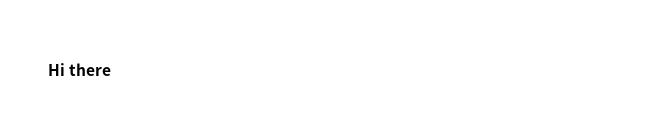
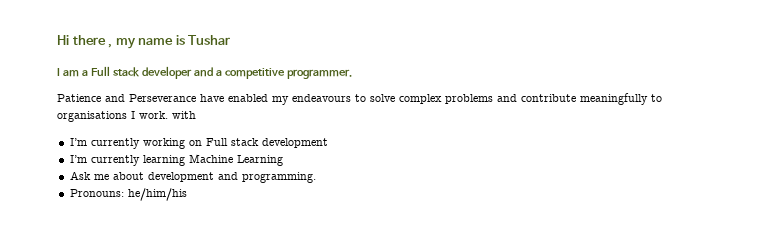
(112, 69) none -> [108,35,231,49] [57,66,352,79] [57,93,662,105] [57,111,196,122] [69,138,328,149] [69,154,283,166] [69,171,316,183] [69,188,187,201] , my name is Tushar // I am a Full stack developer and a competitive programmer. // Patience and Perseverance have enabled my endeavours to solve complex problems and contribute meaningfully to organisations I work. with // I’m currently working on Full stack development // I’m currently learning Machine Learning // Ask me about development and programming. // Pronouns: he/him/his

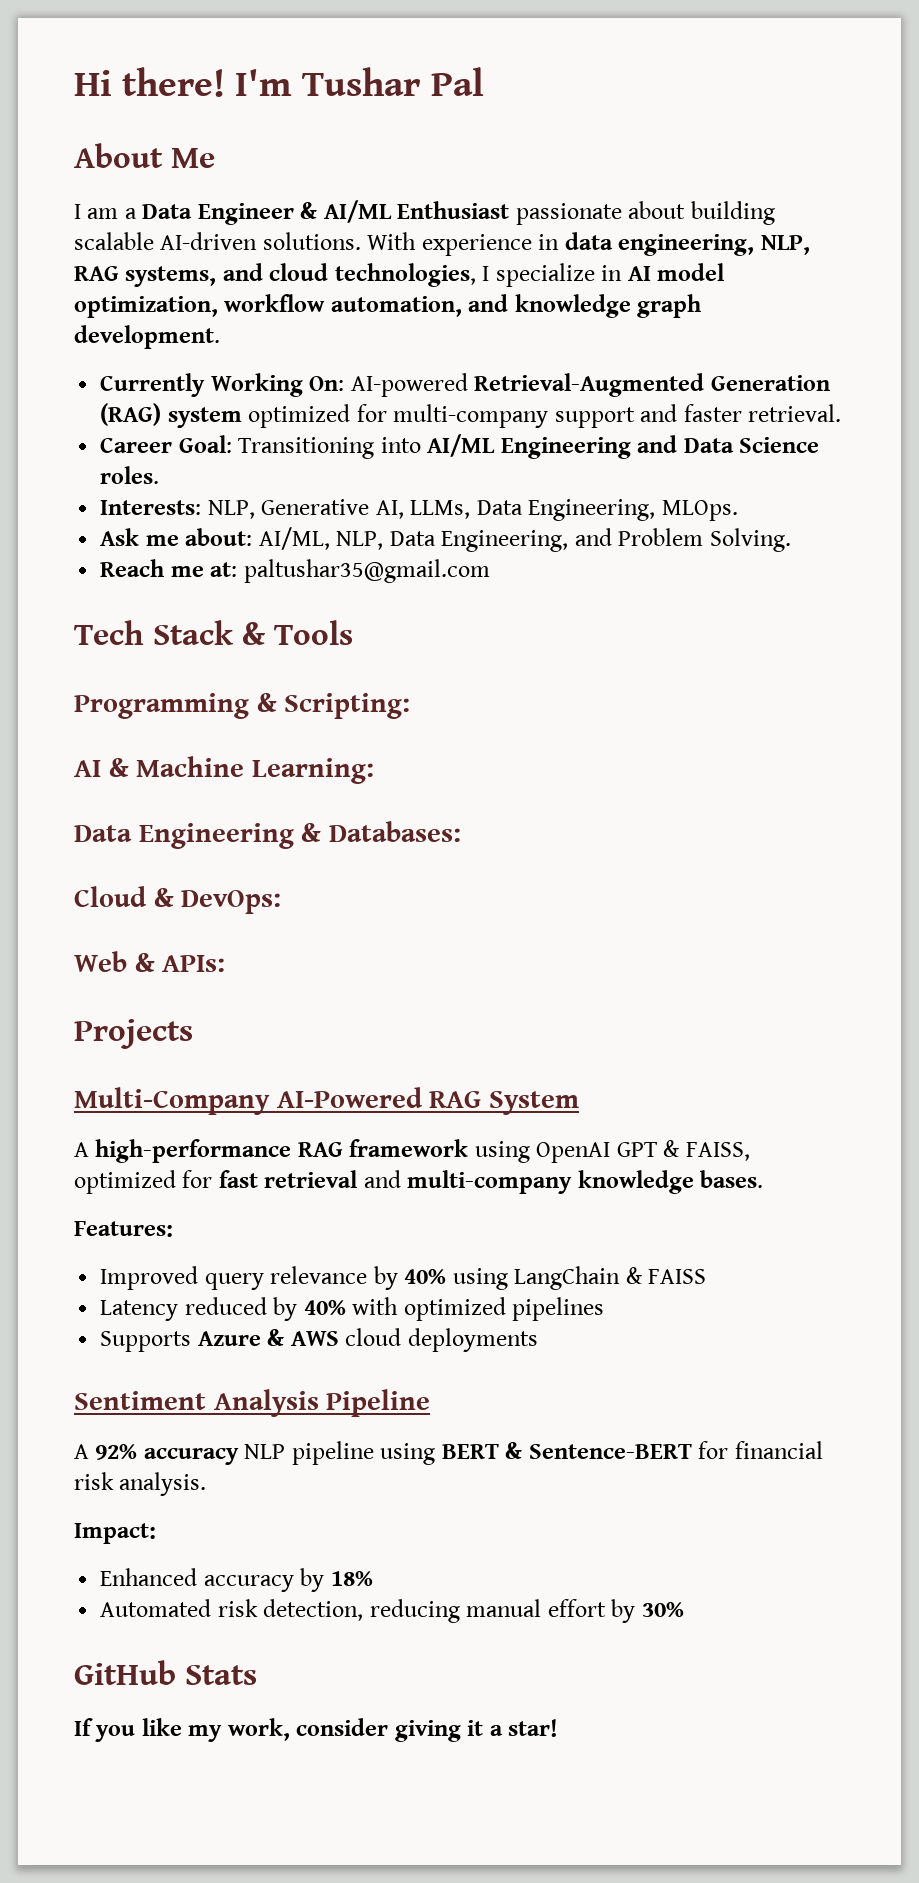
[72,35,231,49] [57,66,352,79] [57,93,662,105] [57,111,196,122] [69,138,328,149] [69,154,283,166] [69,171,316,183] [69,188,187,201] there , my name is Tushar // I am a Full stack developer and a competitive programmer. // Patience and Perseverance have enabled my endeavours to solve complex problems and contribute meaningfully to organisations I work. with // I’m currently working on Full stack development // I’m currently learning Machine Learning // Ask me about development and programming. // Pronouns: he/him/his -> [122,67,484,97] [74,143,215,168] [74,200,775,225] [74,232,810,256] [74,263,726,287] [74,294,702,318] [74,325,220,349] [100,373,830,397] [100,403,842,428] [100,434,820,459] [100,466,160,484] [100,499,738,521] [100,527,791,552] [100,559,490,583] [74,620,353,645] [74,693,411,719] [74,756,374,784] [74,821,461,849] [74,886,282,914] [74,951,226,972] [74,1019,193,1049] [74,1087,579,1115] [74,1139,750,1163] [74,1170,764,1194] [74,1221,173,1237] [100,1266,707,1290] [100,1297,605,1321] [100,1328,538,1352] [74,1389,431,1417] [74,1441,823,1465] [74,1472,207,1496] [74,1523,156,1544] [100,1568,373,1592] [100,1599,684,1623] [74,1660,257,1685] [74,1718,559,1742] there! I'm Tushar Pal // About Me // I am a Data Engineer & AI/ML Enthusiast passionate about building scalable AI-driven solutions. With experience in data engineering, NLP, RAG systems, and cloud technologies, I specialize in AI model optimization, workflow automation, and knowledge graph development. // Currently Working On: AI-powered Retrieval-Augmented Generation (RAG) system optimized for multi-company support and faster retrieval. // Career Goal: Transitioning into AI/ML Engineering and Data Science roles. // Interests: NLP, Generative AI, LLMs, Data Engineering, MLOps. // Ask me about: AI/ML, NLP, Data Engineering, and Problem Solving. // Reach me at: paltushar35@gmail.com // Tech Stack & Tools // Programming & Scripting: // AI & Machine Learning: // Data Engineering & Databases: // Cloud & DevOps: // Web & APIs: // Projects // Multi-Company AI-Powered RAG System // A high-performance RAG framework using OpenAI GPT & FAISS, optimized for fast retrieval and multi-company knowledge bases. // Features: // Improved query relevance by 40% using LangChain & FAISS // Latency reduced by 40% with optimized pipelines // Supports Azure & AWS cloud deployments // Sentiment Analysis Pipeline // A 92% accuracy NLP pipeline using BERT & Sentence-BERT for financial risk analysis. // Impact: // Enhanced accuracy by 18% // Automated risk detection, reducing manual effort by 30% // GitHub Stats // If you like my work, consider giving it a star!

